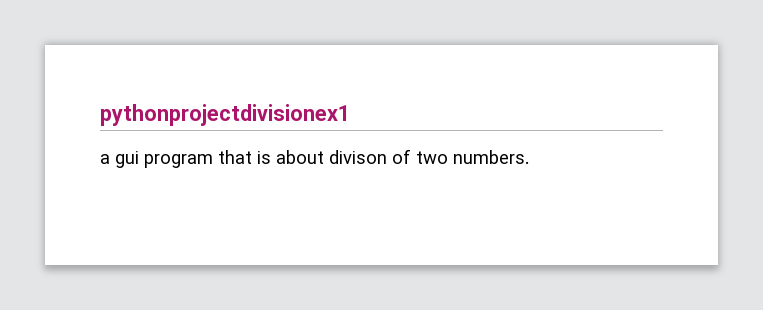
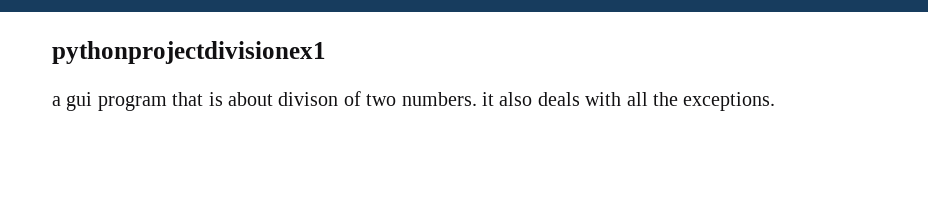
(529, 157) none -> [481,92,776,111] it also deals with all the exceptions.

